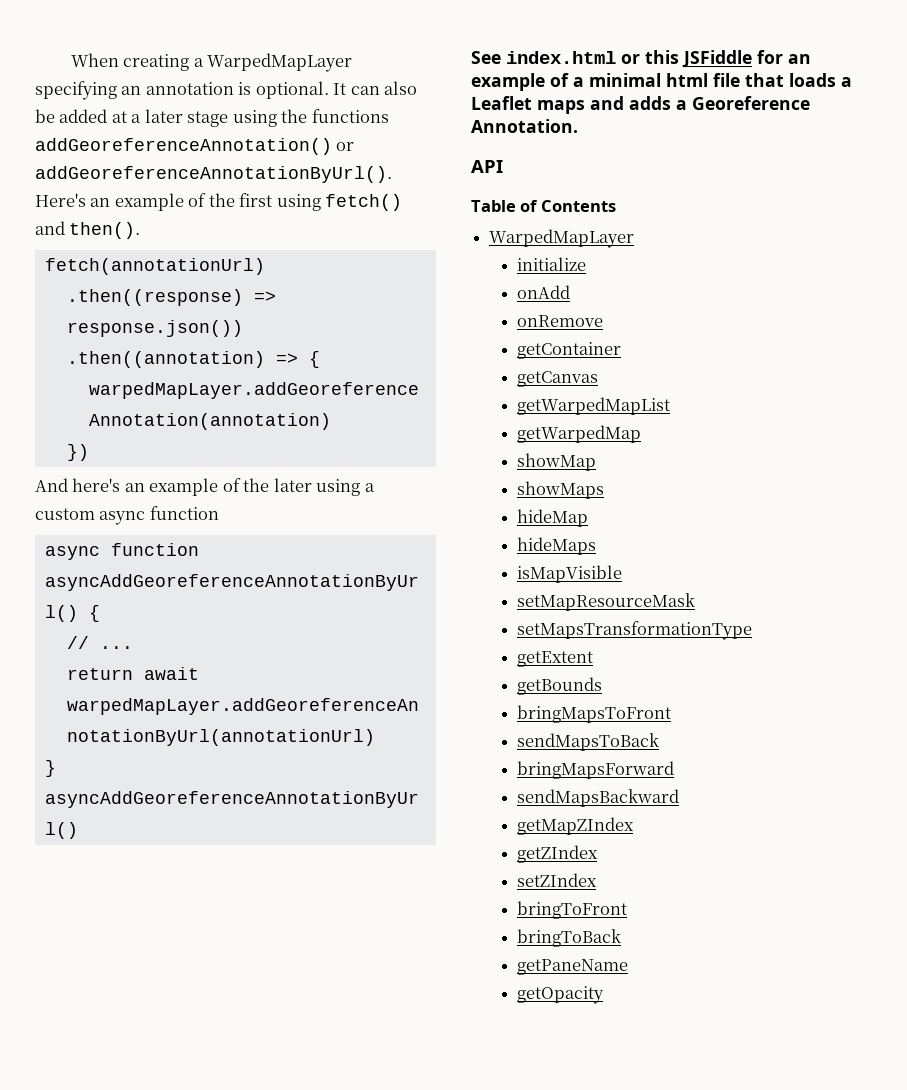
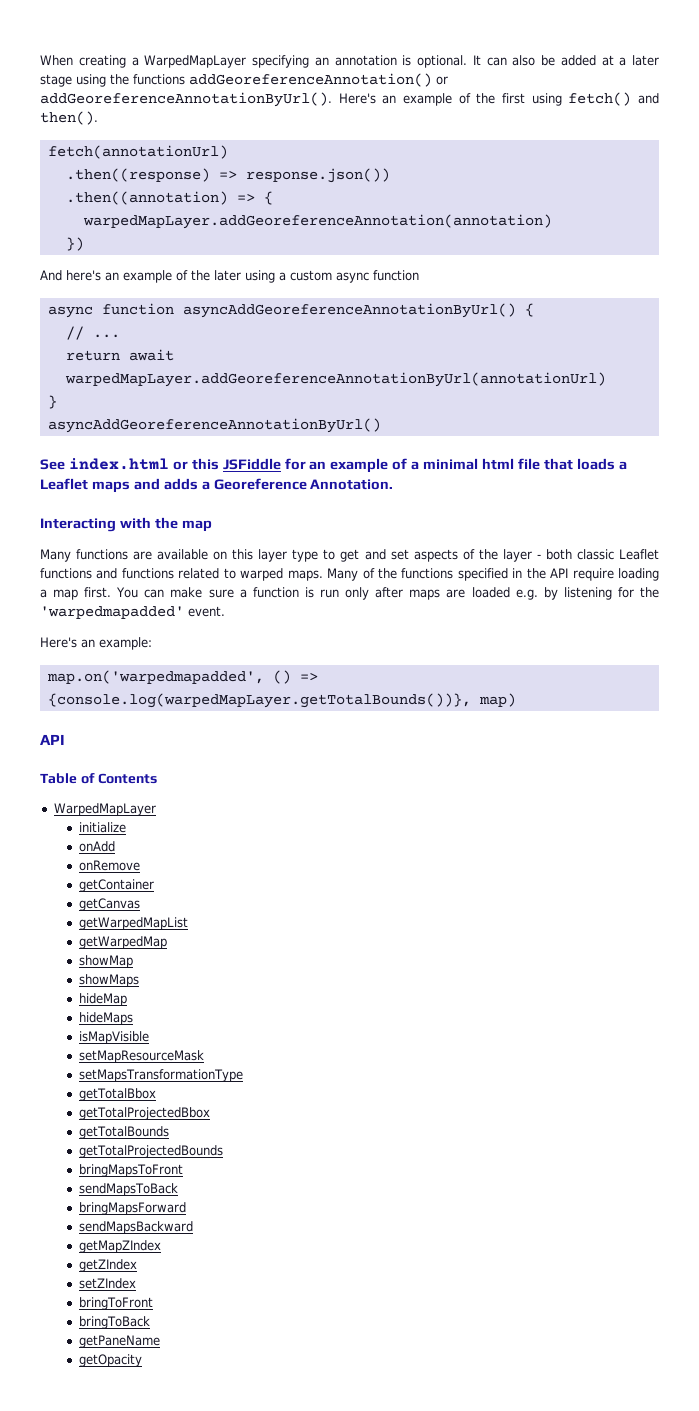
(578, 126) none -> [40,517,212,532] [40,549,659,562] [40,568,659,581] [40,587,659,600] [40,606,225,619] [40,637,152,650] [46,670,318,684] [47,693,516,708] // Interacting with the map // Many functions are available on this layer type to get and set aspects of the layer - both classic Leaflet functions and functions related to warped maps. Many of the functions specified in the API require loading a map first. You can make sure a function is run only after maps are loaded e.g. by listening for the 'warpedmapadded' event. // Here's an example: // map.on('warpedmapadded', () => {console.log(warpedMapLayer.getTotalBounds())}, map)
[516,651,593,667] [516,677,602,695] getExtent // getBounds -> [78,1088,156,1101] [78,1107,210,1120] [78,1126,169,1139] [78,1145,223,1158] getTotalBbox // getTotalProjectedBbox // getTotalBounds // getTotalProjectedBounds

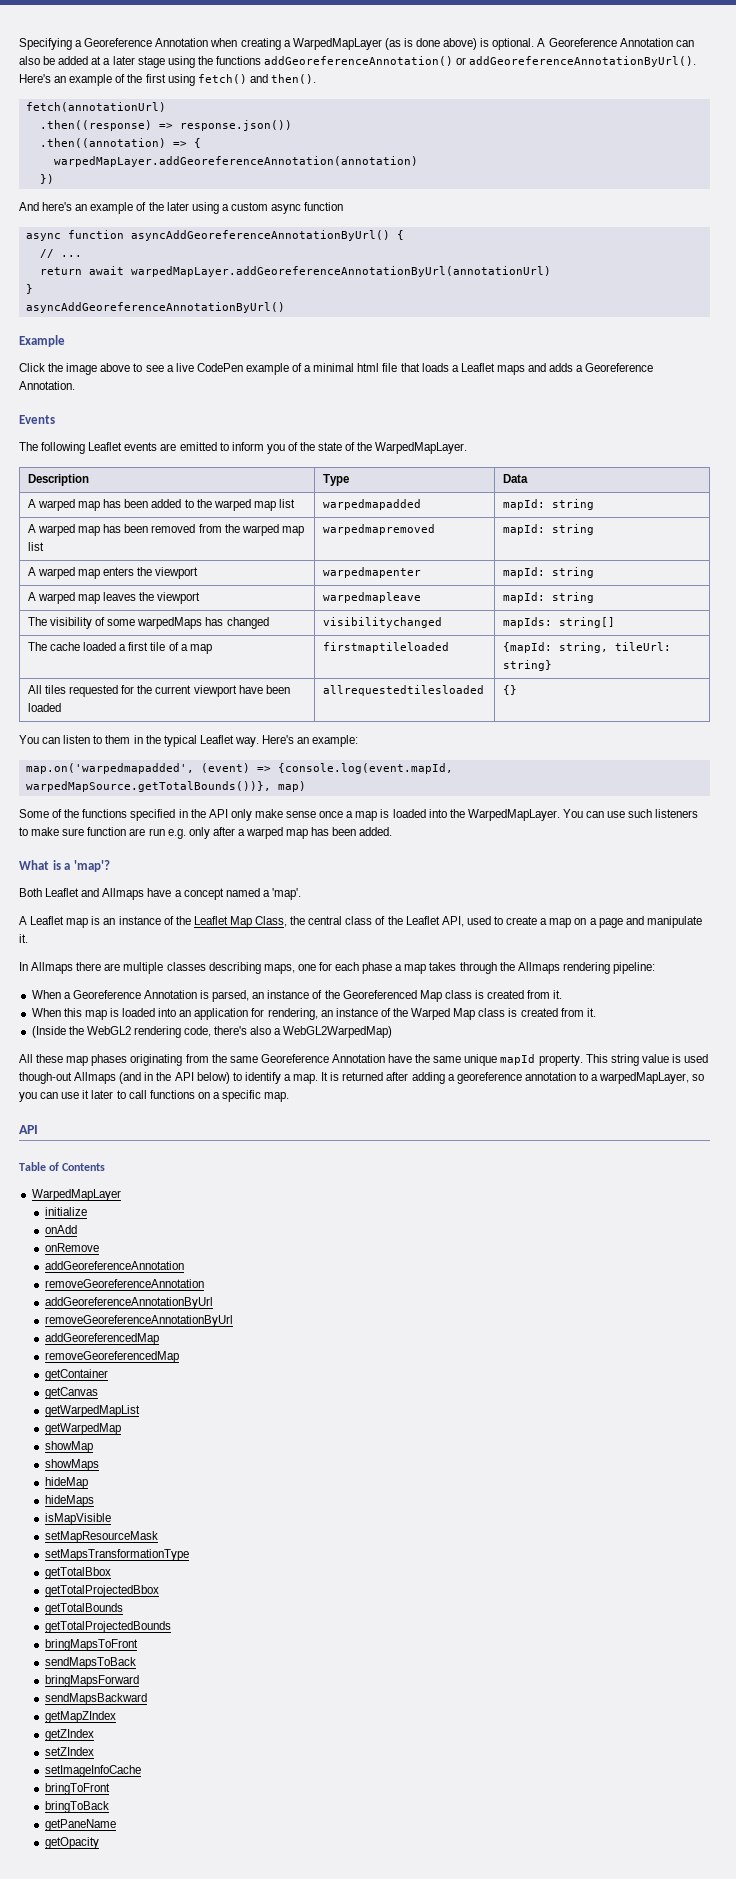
[40,55,481,68] When creating a WarpedMapLayer specifying an annotation is optional. It -> [19,38,673,50] Specifying a Georeference Annotation when creating a WarpedMapLayer (as is done above) is optional. A Georeference Annotation
[40,458,327,470] See index.html or this JSFiddle for an -> [19,335,65,347] [19,363,243,375] Example // Click the image above to see a live CodePen
[40,517,212,532] [40,549,659,562] [40,568,359,581] Interacting with the map // Many functions are available on this layer type to get and set aspects of the layer - both classic Leaflet functions and functions related to warped maps. Many -> [19,415,55,424] [19,442,468,454] [27,474,89,486] [322,474,349,486] [502,474,528,483] [27,499,295,511] [322,499,421,510] [502,499,594,510] [27,524,304,536] [27,542,44,551] [322,524,435,535] [502,524,594,535] [27,567,199,579] [322,567,421,578] [502,567,594,578] [27,592,201,604] [322,592,421,603] [502,592,594,603] [27,617,269,629] [322,617,442,628] [502,617,615,628] [27,642,212,654] [322,642,449,653] [502,642,671,653] [502,660,552,671] [27,685,290,697] [27,703,61,712] [322,685,484,696] [502,685,517,695] [19,735,359,747] [25,763,453,774] [25,781,306,792] [19,809,49,818] Events // The following Leaflet events are emitted to inform you of the state of the WarpedMapLayer. // Description | Type | Data // A warped map has been added to the warped map list | warpedmapadded | mapId: string // A warped map has been removed from the warped map list | warpedmapremoved | mapId: string // A warped map enters the viewport | warpedmapenter | mapId: string // A warped map leaves the viewport | warpedmapleave | mapId: string // The visibility of some warpedMaps has changed | visibilitychanged | mapIds: string[] // The cache loaded a first tile of a map | firstmaptileloaded | {mapId: string, tileUrl: string} // All tiles requested for the current viewport have been loaded | allrequestedtilesloaded | {} // You can listen to them in the typical Leaflet way. Here's an example: // map.on('warpedmapadded', (event) => {console.log(event.mapId, warpedMapSource.getTotalBounds())}, map) // Some
[572,568,659,581] [40,587,659,600] [40,606,225,619] [40,637,152,650] [46,670,318,684] [47,693,516,708] require loading a map first. You can make sure a function is run only after maps are loaded e.g. by listening for the 'warpedmapadded' event. // Here's an example: // map.on('warpedmapadded', () => {console.log(warpedMapLayer.getTotalBounds())}, map) -> [230,809,699,821] [19,827,393,839] [19,860,110,872] [19,888,301,900] [19,916,702,928] [19,934,28,943] [19,962,655,974] [31,990,563,1002] [31,1008,596,1020] [31,1026,393,1038] [19,1054,709,1066] [19,1072,705,1084] [19,1090,290,1102] only make sense once a map is loaded into the WarpedMapLayer. You can use such listeners to make sure function are run e.g. only after a warped map has been added. // What is a 'map'? // Both Leaflet and Allmaps have a concept named a 'map'. // A Leaflet map is an instance of the Leaflet Map Class, the central class of the Leaflet API, used to create a map on a page and manipulate it. // In Allmaps there are multiple classes describing maps, one for each phase a map takes through the Allmaps rendering pipeline: // When a Georeference Annotation is parsed, an instance of the Georeferenced Map class is created from it. // When this map is loaded into an application for rendering, an instance of the Warped Map class is created from it. // (Inside the WebGL2 rendering code, there's also a WebGL2WarpedMap) // All these map phases originating from the same Georeference Annotation have the same unique mapId property. This string value is used though-out Allmaps (and in the API below) to identify a map. It is returned after adding a georeference annotation to a warpedMapLayer, so you can use it later to call functions on a specific map.
(140, 865) none -> [44,1261,184,1270] [44,1279,204,1288] [44,1297,213,1309] [44,1315,233,1327] [44,1333,159,1345] [44,1351,179,1363] // addGeoreferenceAnnotation // removeGeoreferenceAnnotation // addGeoreferenceAnnotationByUrl // removeGeoreferenceAnnotationByUrl // addGeoreferencedMap // removeGeoreferencedMap
(136, 1283) none -> [44,1765,141,1777] // setImageInfoCache

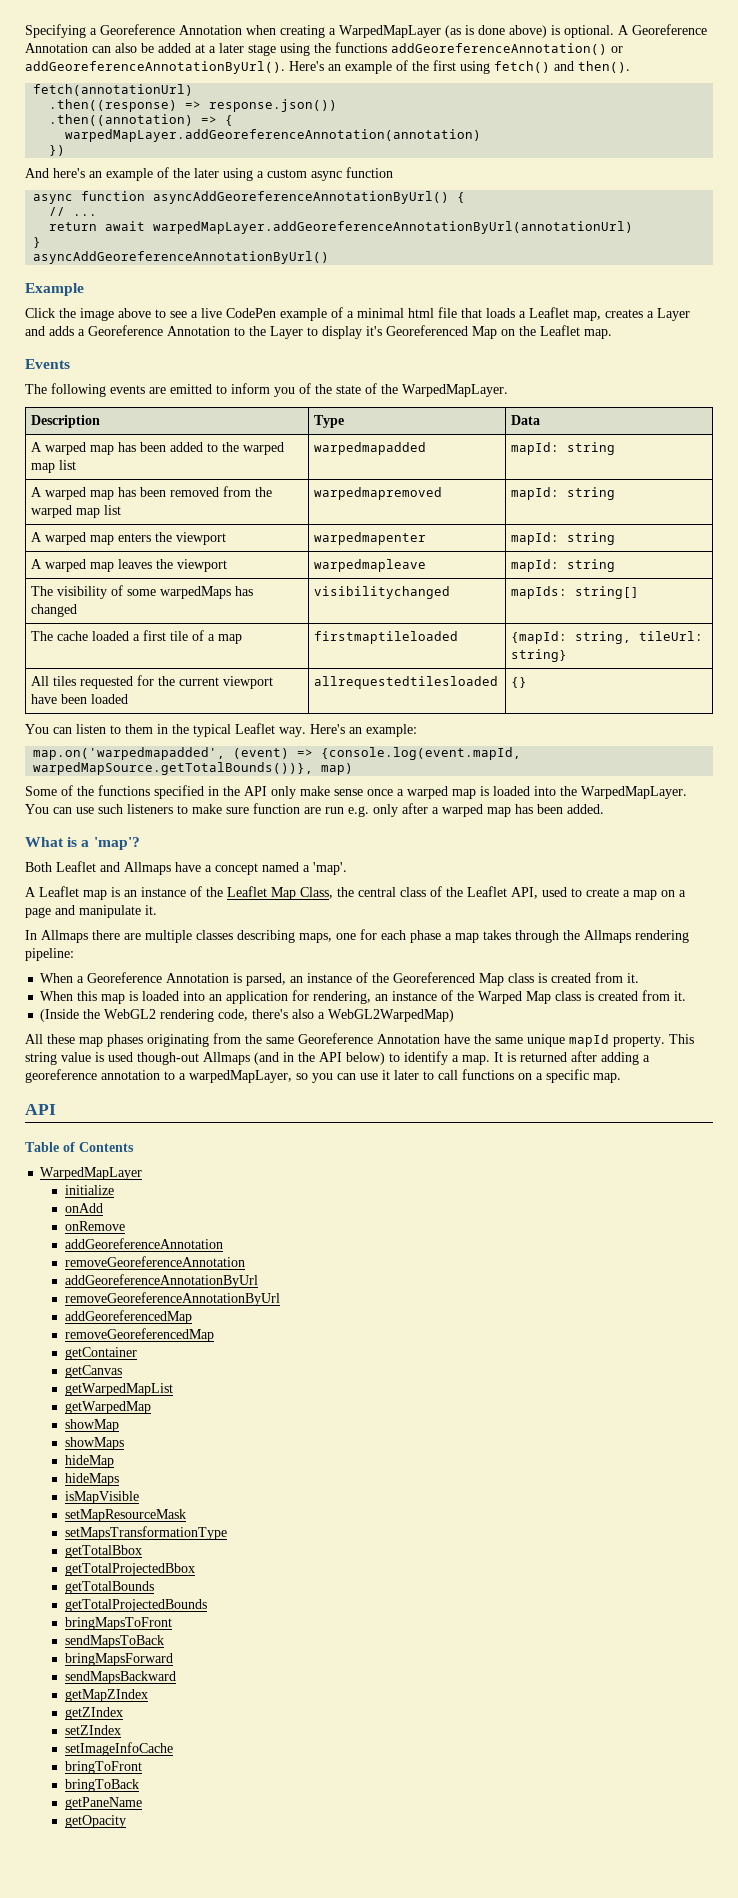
[496,363,654,375] [19,381,75,390] maps and adds a Georeference Annotation. -> [573,308,690,321] [25,325,612,339] map, creates a Layer and adds a Georeference Annotation to the Layer to display it's Georeferenced Map on the Leaflet map.
[88,442,123,451] Leaflet -> (106, 390) none
(354, 814) none -> [407,786,448,799] warped

